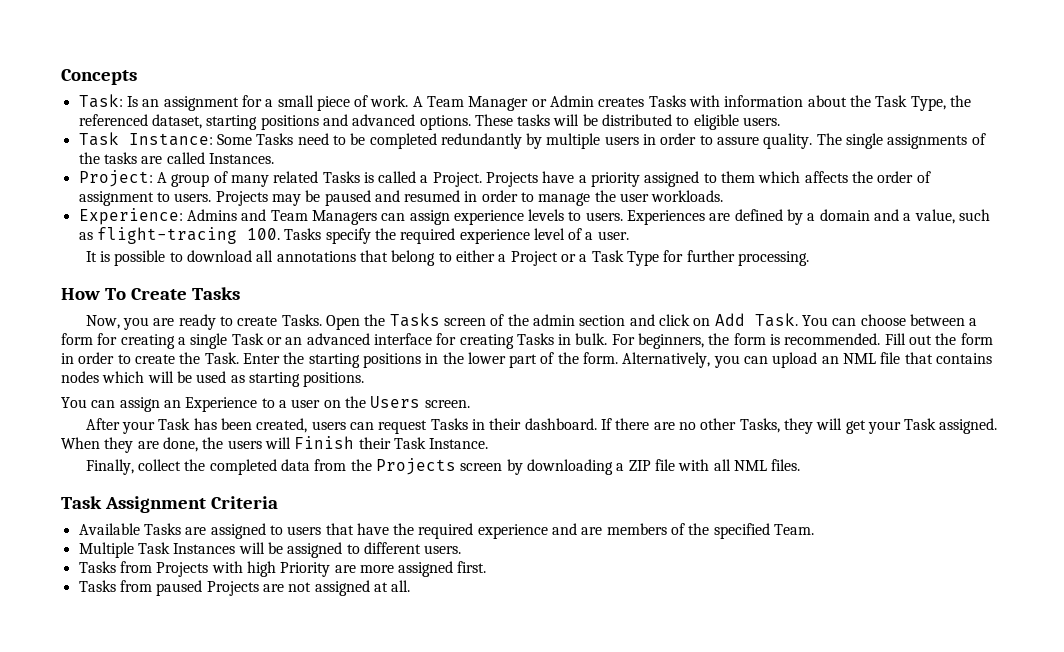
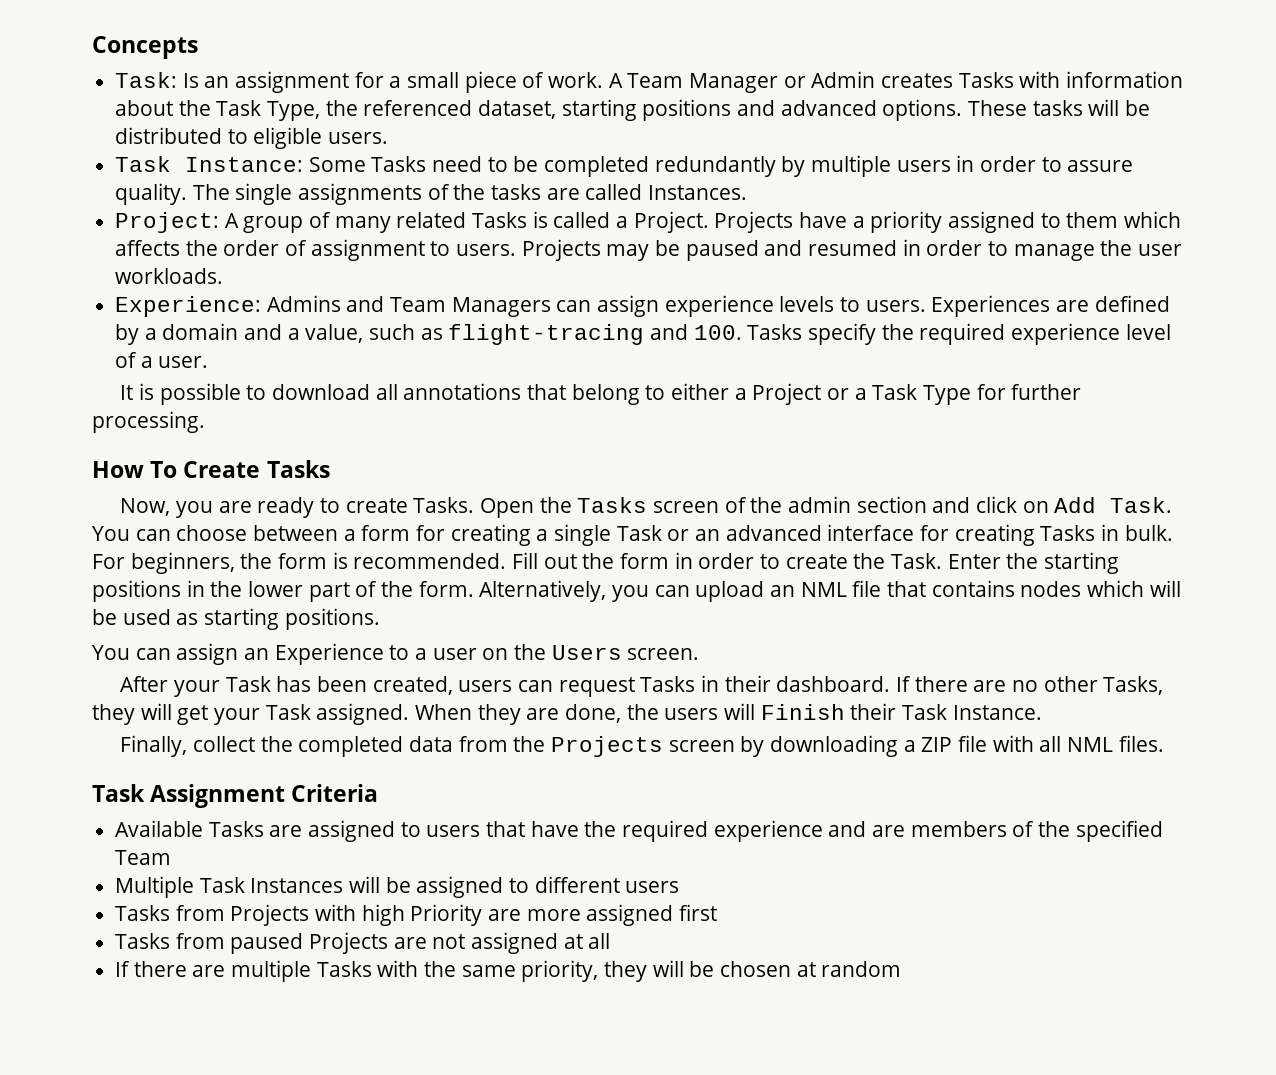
(237, 235) none -> [650,324,689,340] and
[774,524,815,535] Team. -> [115,850,172,865] Team
[424,545,462,554] users. -> [625,881,680,893] users
[457,561,487,573] first. -> [679,904,718,921] first
[391,580,411,592] all. -> [588,933,611,949] [115,960,902,982] all // If there are multiple Tasks with the same priority, they will be chosen at random

